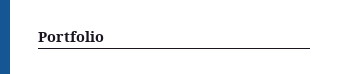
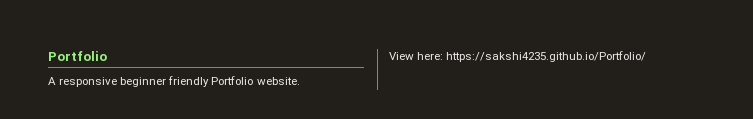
[38,31,104,42] Portfolio -> [48,51,107,61] [48,76,300,87] [389,51,647,62] Portfolio // A responsive beginner friendly Portfolio website. // View here: https://sakshi4235.github.io/Portfolio/

